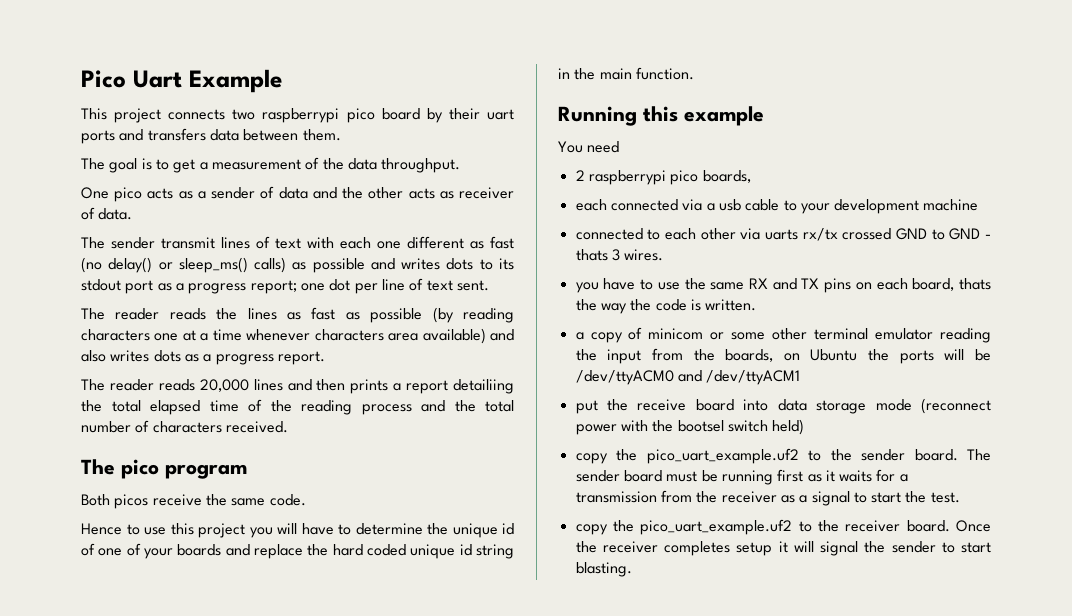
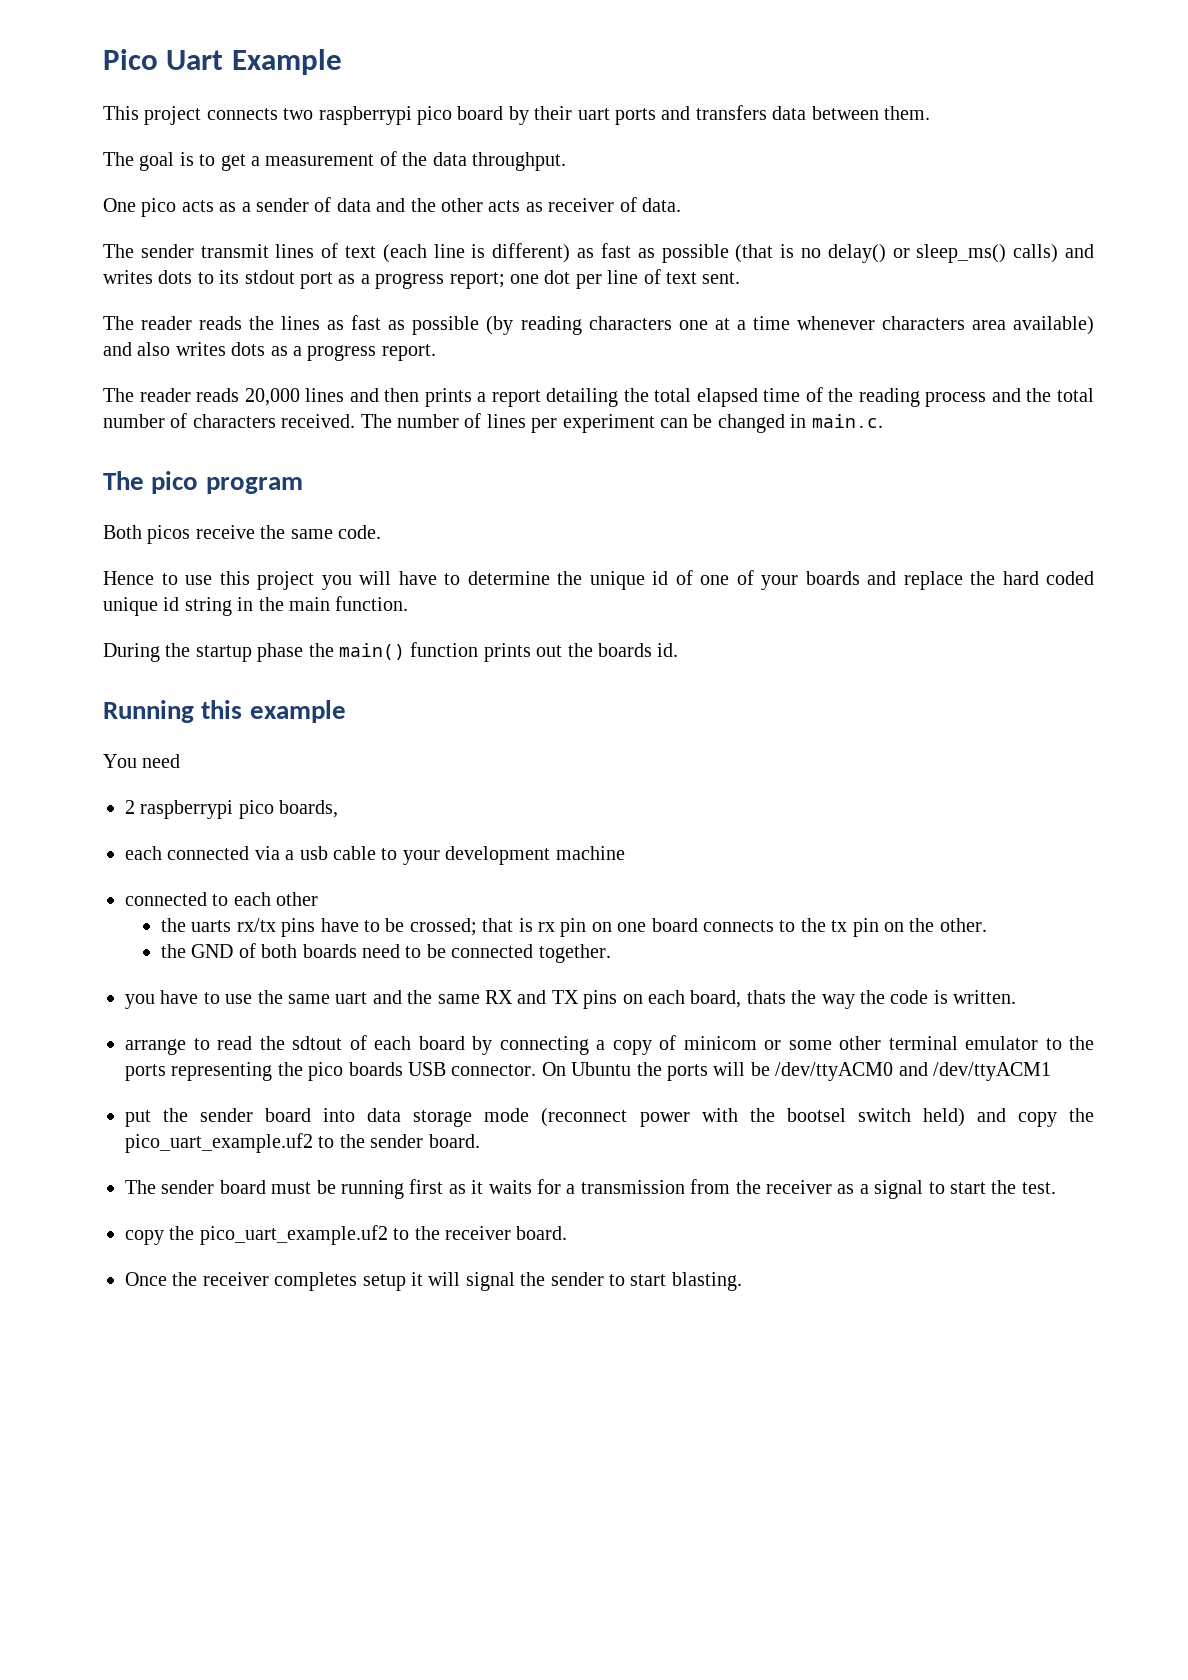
[307,236,514,249] [81,257,102,273] with each one different as fast (no -> [382,243,821,263] (each line is different) as fast as possible (that is no
[292,258,365,273] as possible -> (1059, 253) none
[452,379,514,394] detailiing -> [546,388,619,407] detailing
(288, 427) none -> [360,413,883,433] The number of lines per experiment can be changed in main.c.
(694, 73) none -> [103,642,679,662] // During the startup phase the main() function prints out the boards id.
[740,228,761,240] via -> [161,918,187,932] // the
[842,228,992,240] [575,249,664,261] crossed GND to GND - thats 3 wires. -> [281,918,987,937] [161,943,611,963] pins have to be crossed; that is rx pin on one board connects to the tx pin on the other. // the GND of both boards need to be connected together.
(745, 286) none -> [335,990,480,1004] uart and the same
(757, 305) none -> [125,1035,589,1055] arrange to read the sdtout of each board by connecting
[940,328,991,343] [575,348,800,364] reading the input from the boards, on -> [1045,1036,1094,1050] [125,1062,566,1081] to the ports representing the pico boards USB connector. On
[637,399,687,411] receive -> [200,1108,254,1122] sender
(805, 427) // -> [976,1108,1006,1122] and
(958, 455) none -> (480, 1141) //
(950, 526) none -> (568, 1233) //

